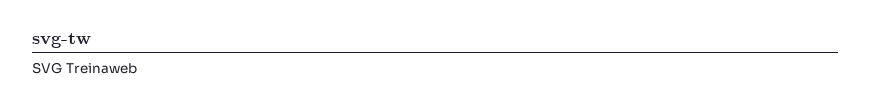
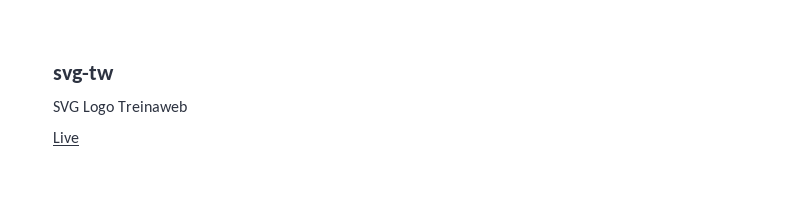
(62, 68) none -> [83,101,115,115] Logo
(137, 68) none -> [53,132,79,143] // Live

